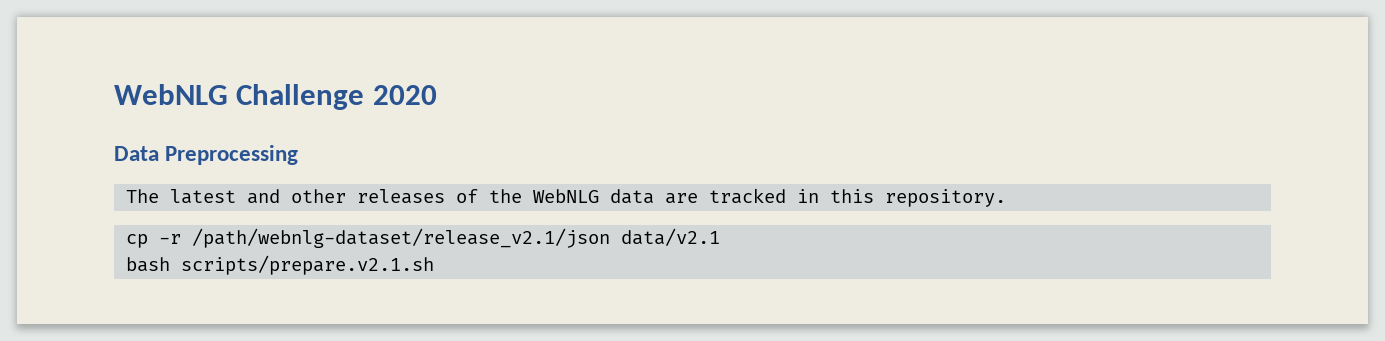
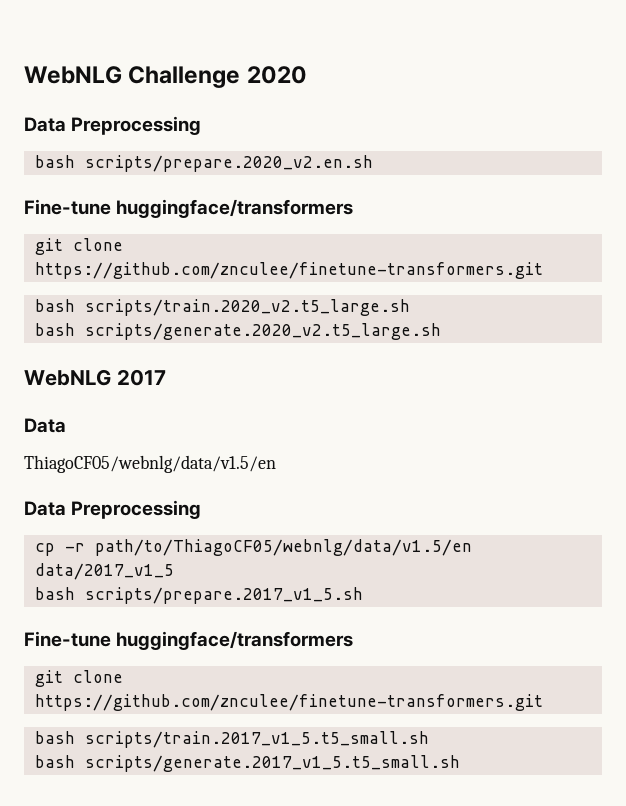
[126,188,1006,207] The latest and other releases of the WebNLG data are tracked in this repository. -> [34,155,373,172] [24,199,354,218] [34,238,123,255] [34,262,543,279] [34,299,410,316] [34,323,441,340] [24,369,166,386] [24,418,66,433] [24,455,276,473] [24,500,202,519] bash scripts/prepare.2020_v2.en.sh // Fine-tune huggingface/transformers // git clone https://github.com/znculee/finetune-transformers.git // bash scripts/train.2020_v2.t5_large.sh // bash scripts/generate.2020_v2.t5_large.sh // WebNLG 2017 // Data // ThiagoCF05/webnlg/data/v1.5/en // Data Preprocessing
[192,228,720,248] [126,255,434,275] /path/webnlg-dataset/release_v2.1/json data/v2.1 // bash scripts/prepare.v2.1.sh -> [94,539,472,556] [34,563,174,580] [34,587,363,604] [24,631,354,650] [34,670,123,687] [34,694,543,711] [34,731,429,748] [34,755,460,772] path/to/ThiagoCF05/webnlg/data/v1.5/en data/2017_v1_5 // bash scripts/prepare.2017_v1_5.sh // Fine-tune huggingface/transformers // git clone https://github.com/znculee/finetune-transformers.git // bash scripts/train.2017_v1_5.t5_small.sh // bash scripts/generate.2017_v1_5.t5_small.sh

